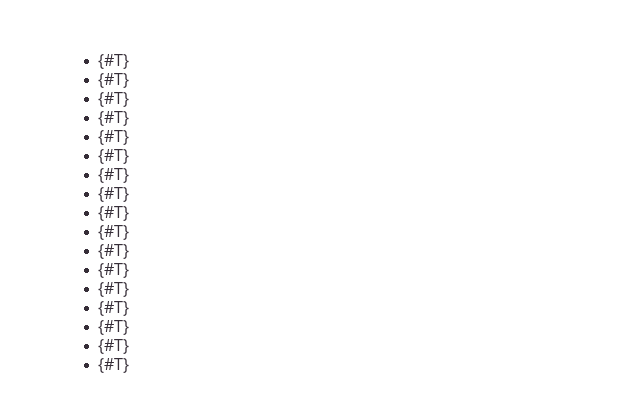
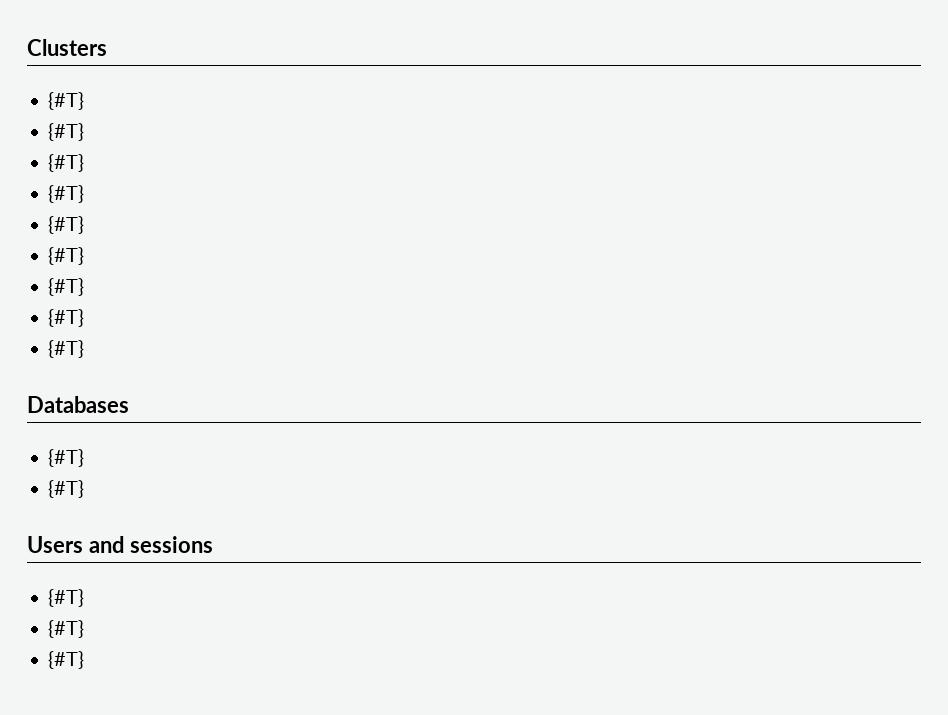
[98,54,130,69] [98,73,130,88] [98,92,130,107] [98,111,130,126] [98,130,130,145] [98,149,130,164] [98,168,130,183] [98,187,130,202] [98,206,130,221] [98,225,130,240] [98,244,130,259] [98,263,130,278] [98,282,130,297] [98,301,130,316] [98,320,130,335] [98,339,130,354] [98,358,130,373] {#T} // {#T} // {#T} // {#T} // {#T} // {#T} // {#T} // {#T} // {#T} // {#T} // {#T} // {#T} // {#T} // {#T} // {#T} // {#T} // {#T} -> [27,39,107,56] [48,92,85,110] [48,123,85,141] [48,154,85,172] [48,185,85,203] [48,216,85,234] [48,247,85,265] [48,278,85,296] [48,309,85,327] [48,340,85,358] [27,396,129,413] [48,449,85,467] [48,480,85,498] [27,536,213,553] [48,589,85,607] [48,620,85,638] [48,651,85,669] Clusters // {#T} // {#T} // {#T} // {#T} // {#T} // {#T} // {#T} // {#T} // {#T} // Databases // {#T} // {#T} // Users and sessions // {#T} // {#T} // {#T}

